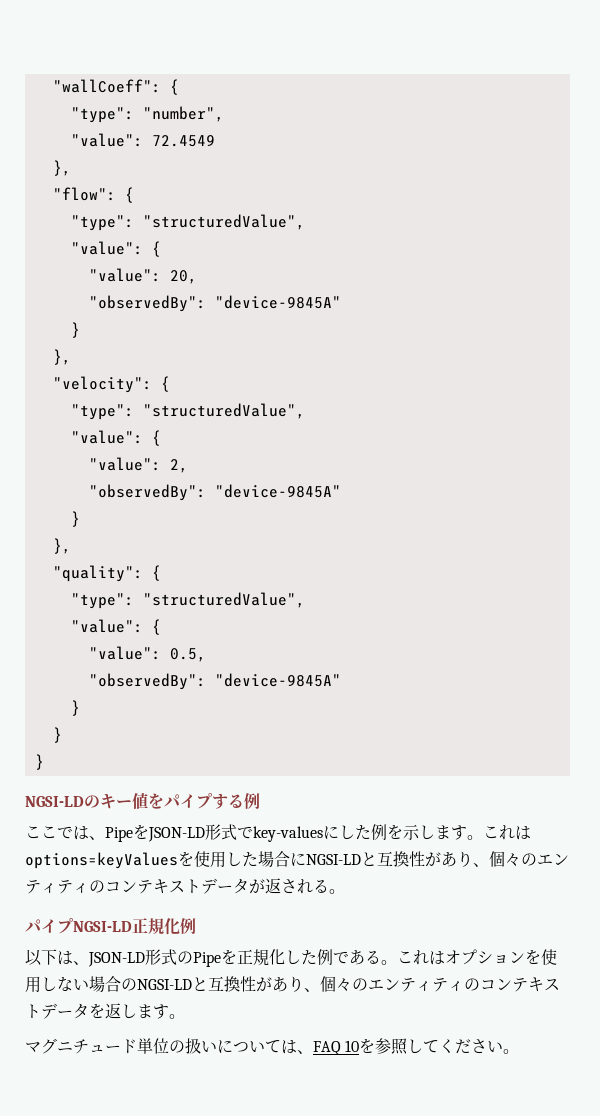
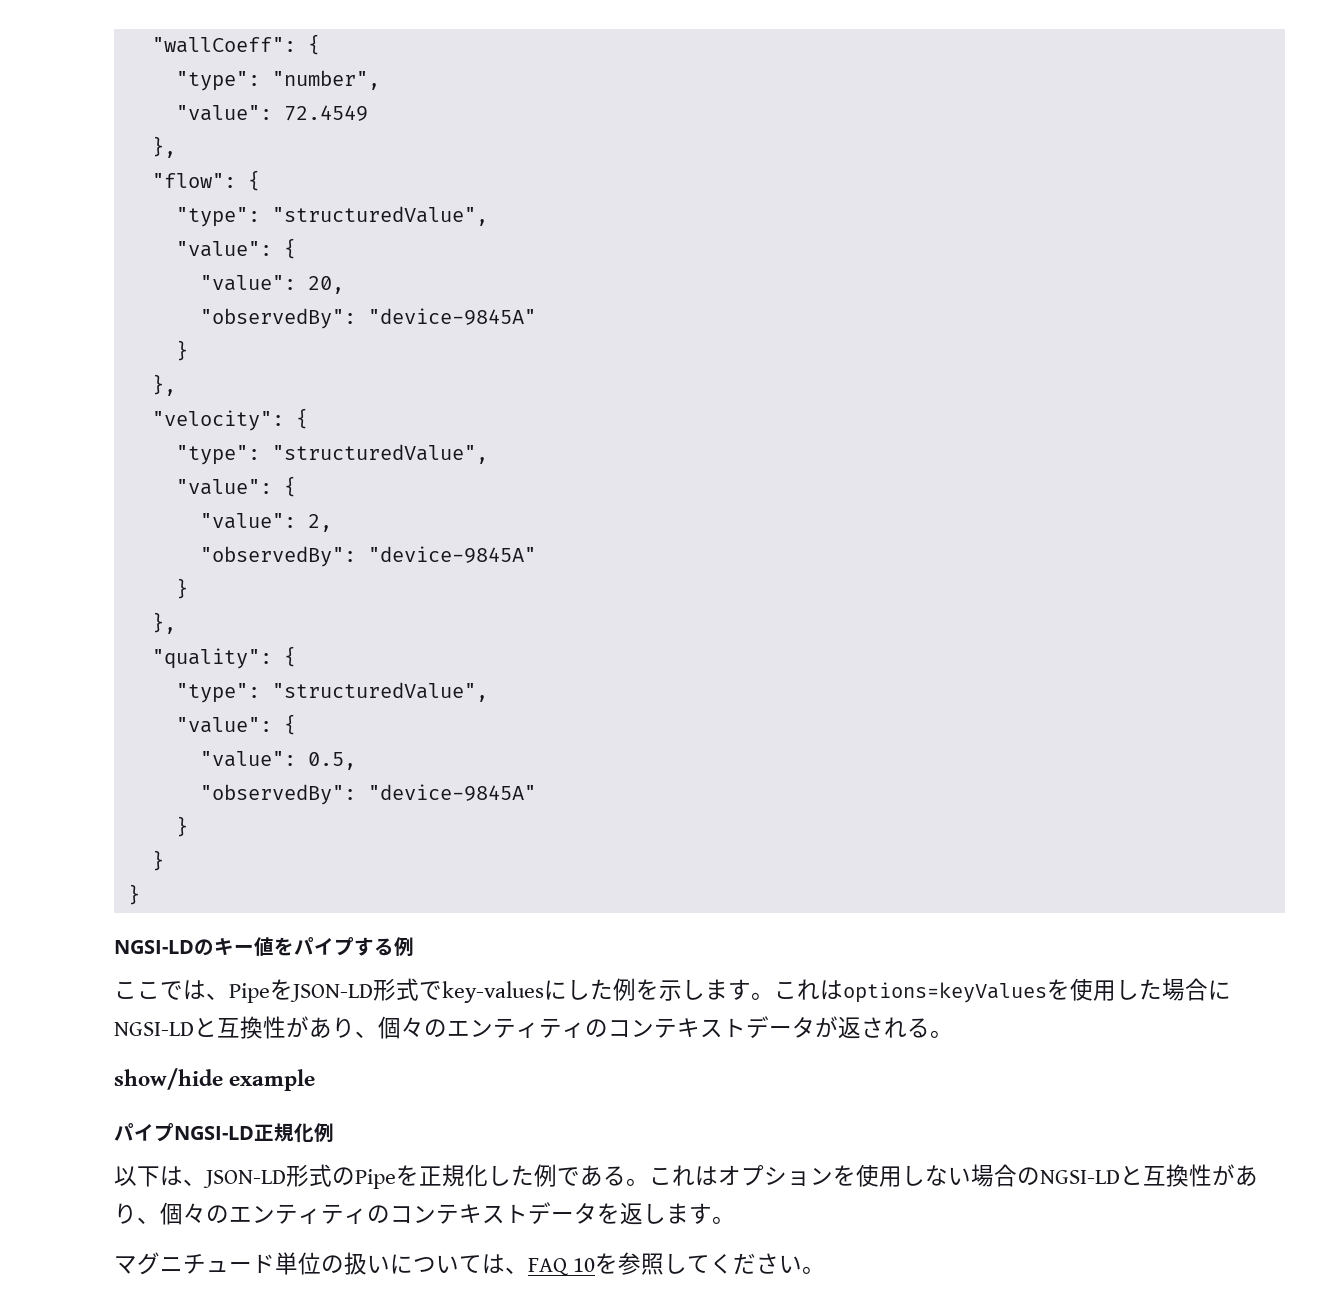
(345, 891) none -> [114,1068,316,1091] // show/hide example

